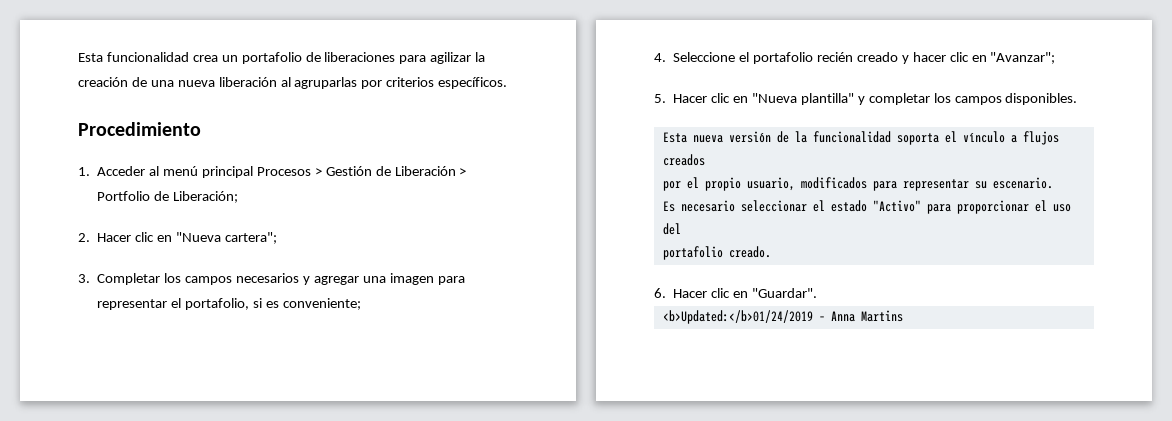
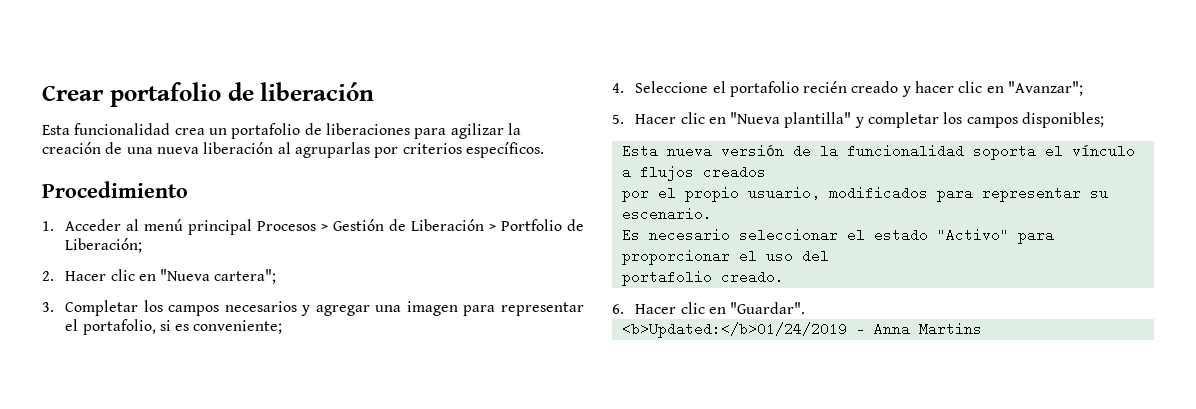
(78, 57) none -> [42,82,375,107] Crear portafolio de liberación //
[1005,93,1078,105] disponibles. -> [1022,112,1105,128] disponibles;

